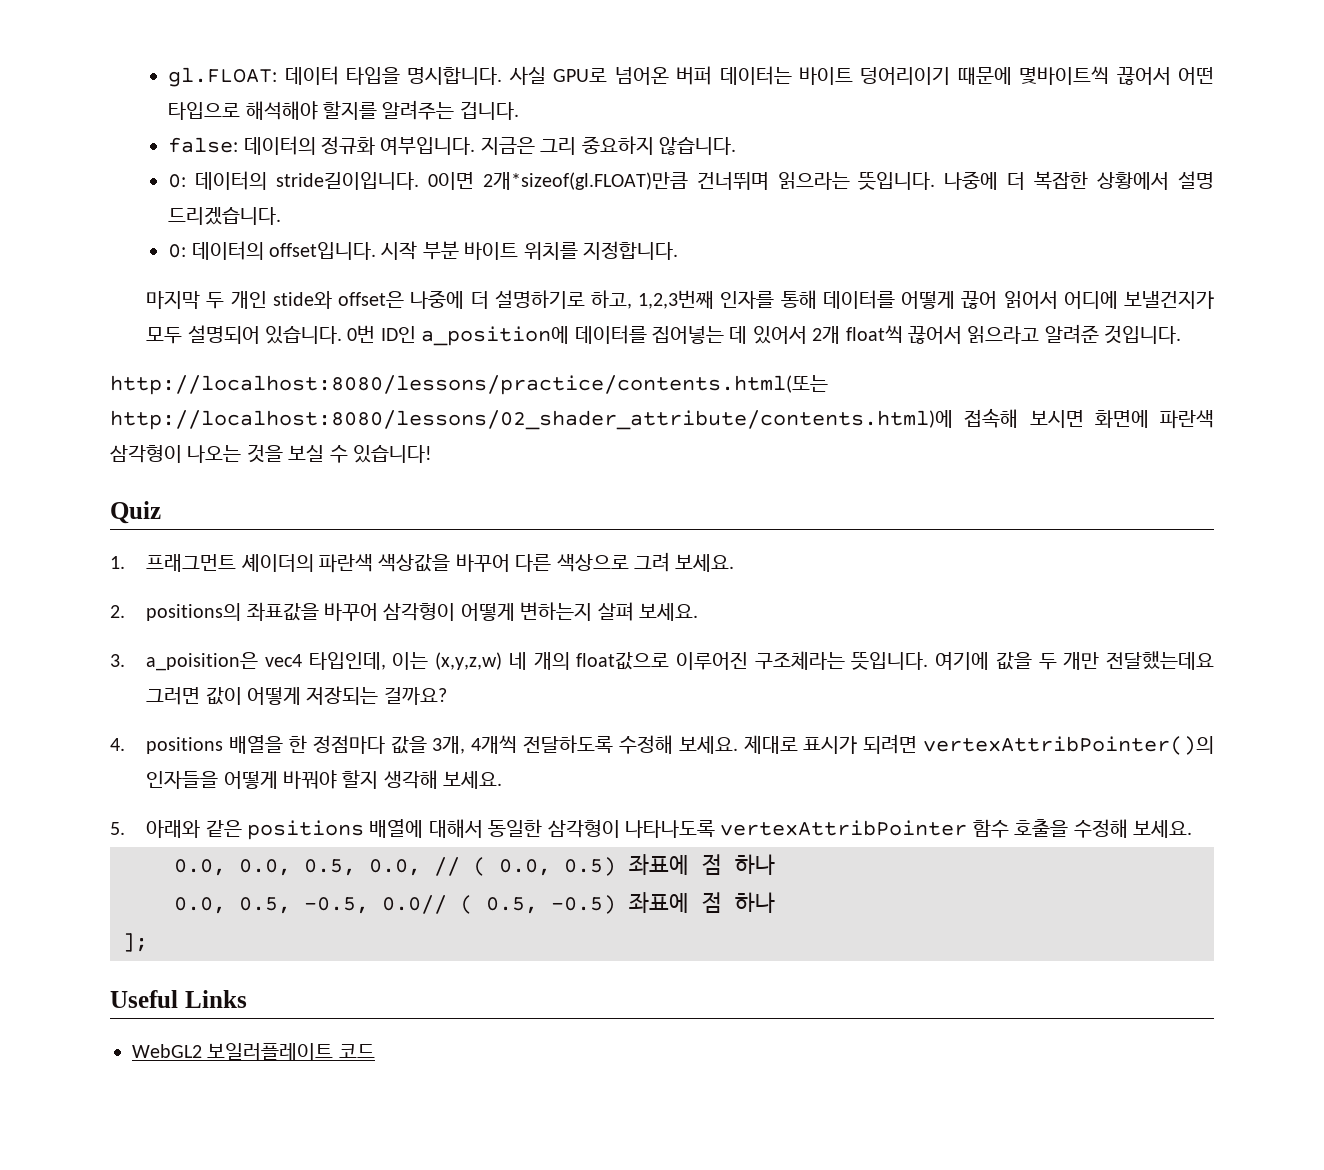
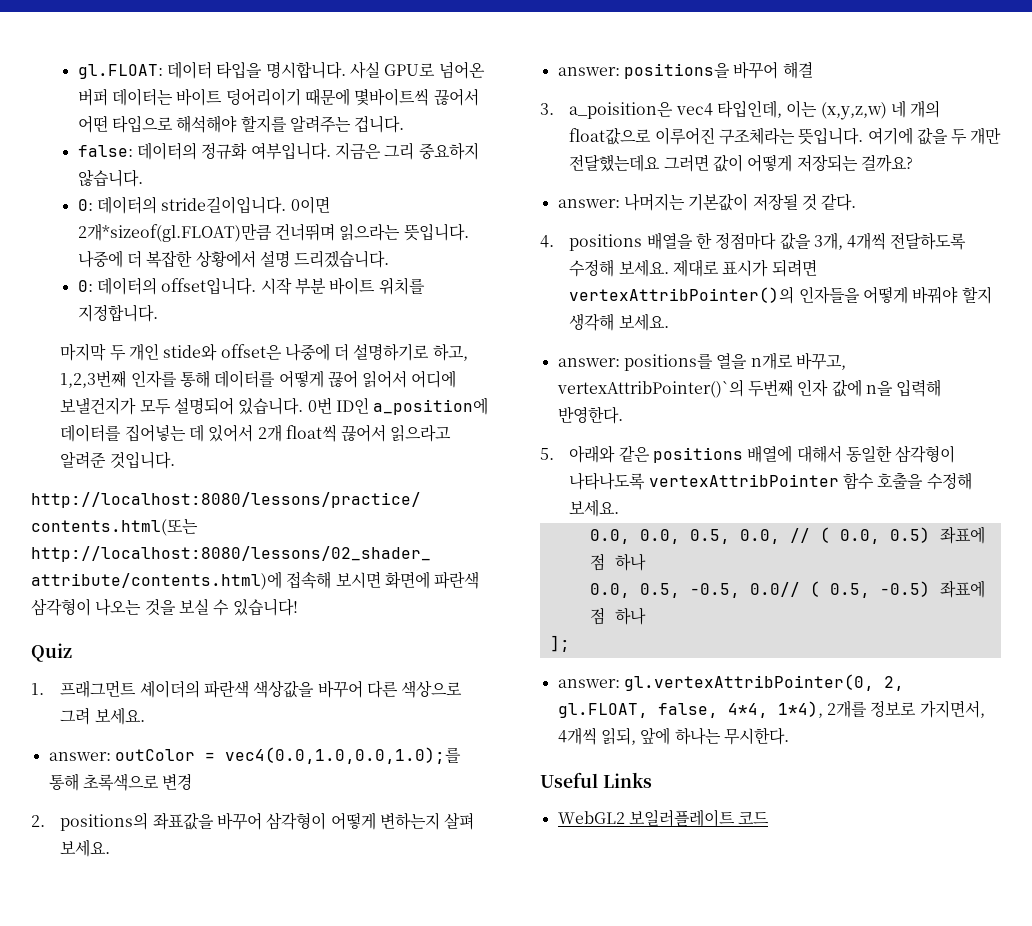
(735, 563) none -> [48,747,461,764] [48,773,193,791] // answer: outColor = vec4(0.0,1.0,0.0,1.0);를 통해 초록색으로 변경
(698, 612) none -> [557,61,813,79] // answer: positions을 바꾸어 해결
(447, 696) none -> [557,193,857,211] // answer: 나머지는 기본값이 저장될 것 같다.
(503, 780) none -> [557,352,846,371] [556,379,942,398] [557,406,623,424] // answer: positions를 열을 n개로 바꾸고, vertexAttribPointer()`의 두번째 인자 값에 n을 입력해 반영한다.
(148, 942) none -> [557,674,904,691] [557,700,985,718] [557,727,789,745] // answer: gl.vertexAttribPointer(0, 2, gl.FLOAT, false, 4*4, 1*4), 2개를 정보로 가지면서, 4개씩 읽되, 앞에 하나는 무시한다.

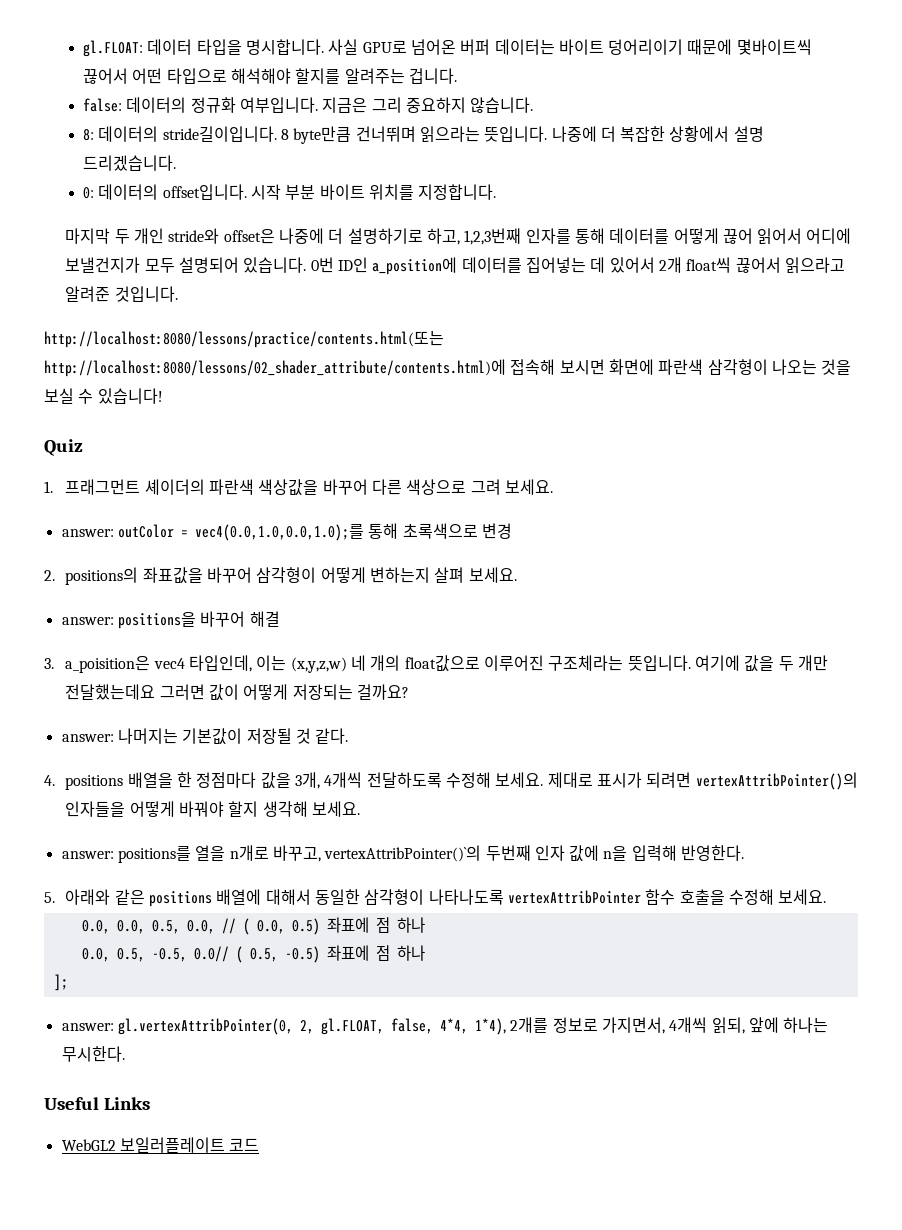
[77,199,93,211] 0: -> [82,129,94,141] 8:
[290,196,330,214] [77,223,272,242] 0이면 2개*sizeof(gl.FLOAT)만큼 -> [280,126,352,144] 8 byte만큼
[163,343,218,361] stide와 -> [168,228,220,244] stride와

